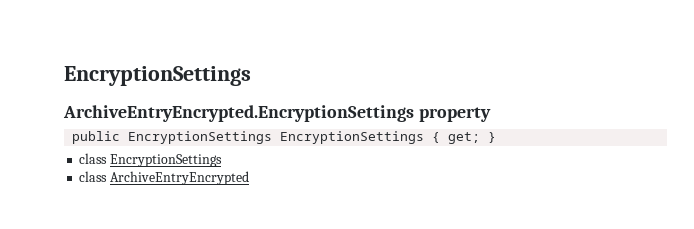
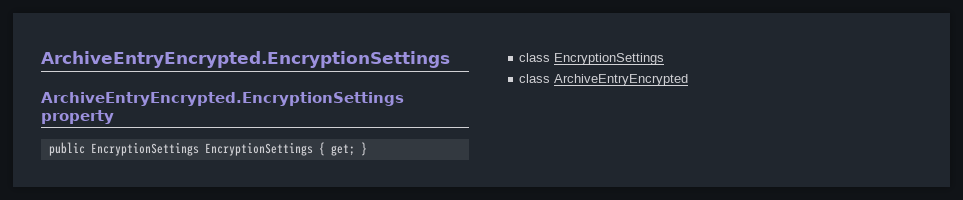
[64,66,251,86] EncryptionSettings -> [41,51,450,68] ArchiveEntryEncrypted.EncryptionSettings

